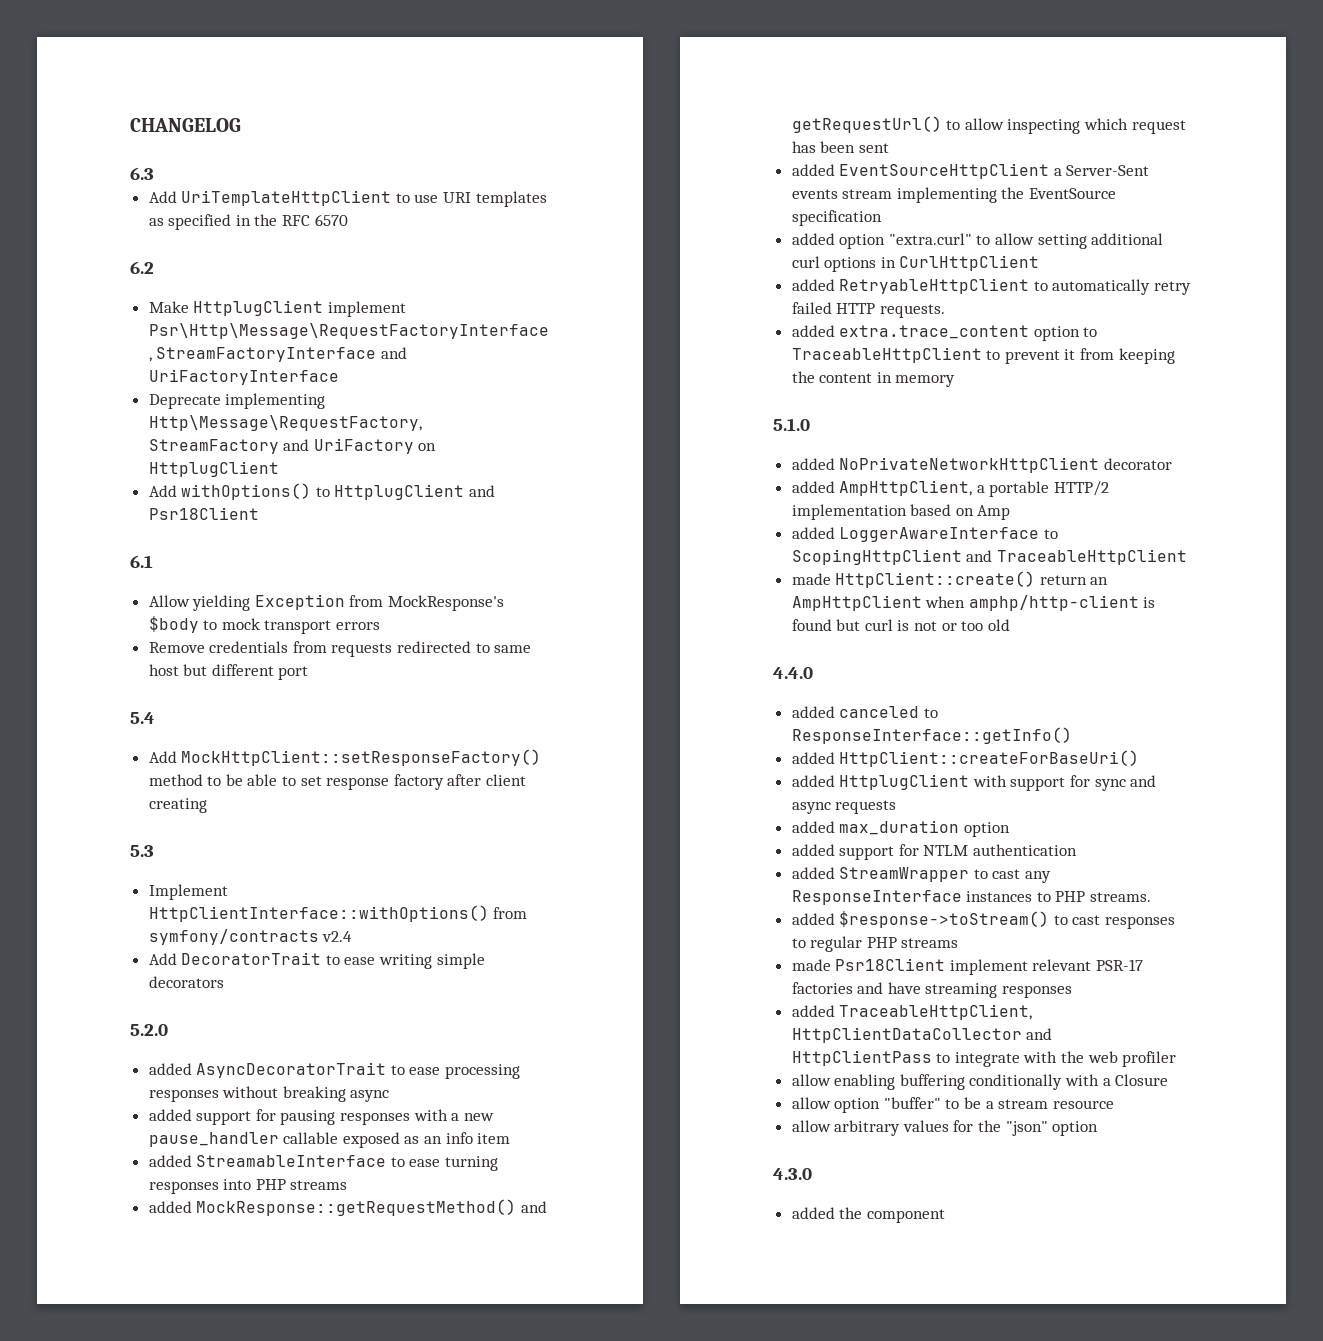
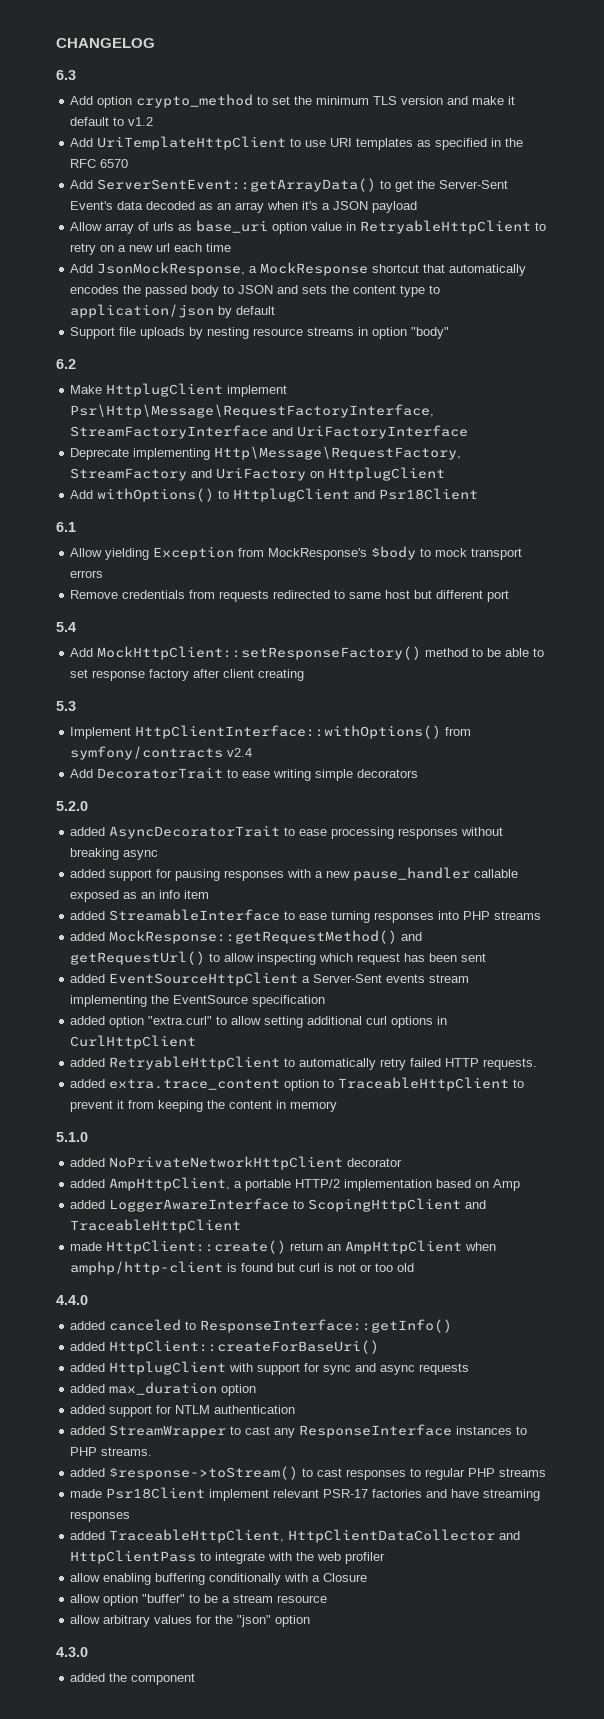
(154, 173) none -> [70,94,516,108] [70,117,154,126] // Add option crypto_method to set the minimum TLS version and make it default to v1.2
(348, 220) none -> [70,178,509,192] [70,201,418,213] [70,220,547,234] [70,243,232,255] [70,262,527,276] [70,285,441,297] [70,304,276,318] [70,327,450,339] // Add ServerSentEvent::getArrayData() to get the Server-Sent Event's data decoded as an array when it's a JSON payload // Allow array of urls as base_uri option value in RetryableHttpClient to retry on a new url each time // Add JsonMockResponse, a MockResponse shortcut that automatically encodes the passed body to JSON and sets the content type to application/json by default // Support file uploads by nesting resource streams in option "body"

